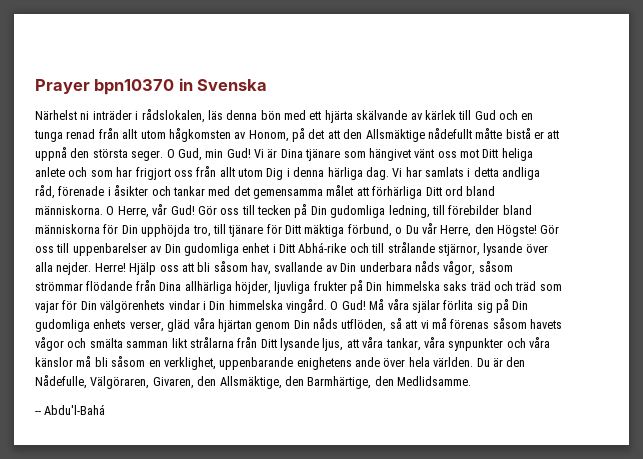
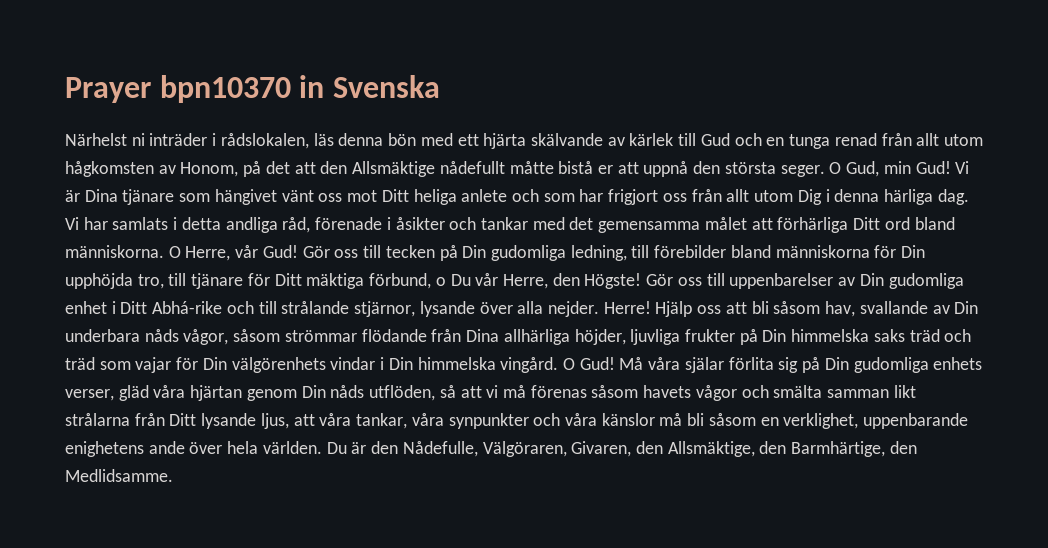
[35,404,106,415] // -- Abdu'l-Bahá -> (173, 475) none

